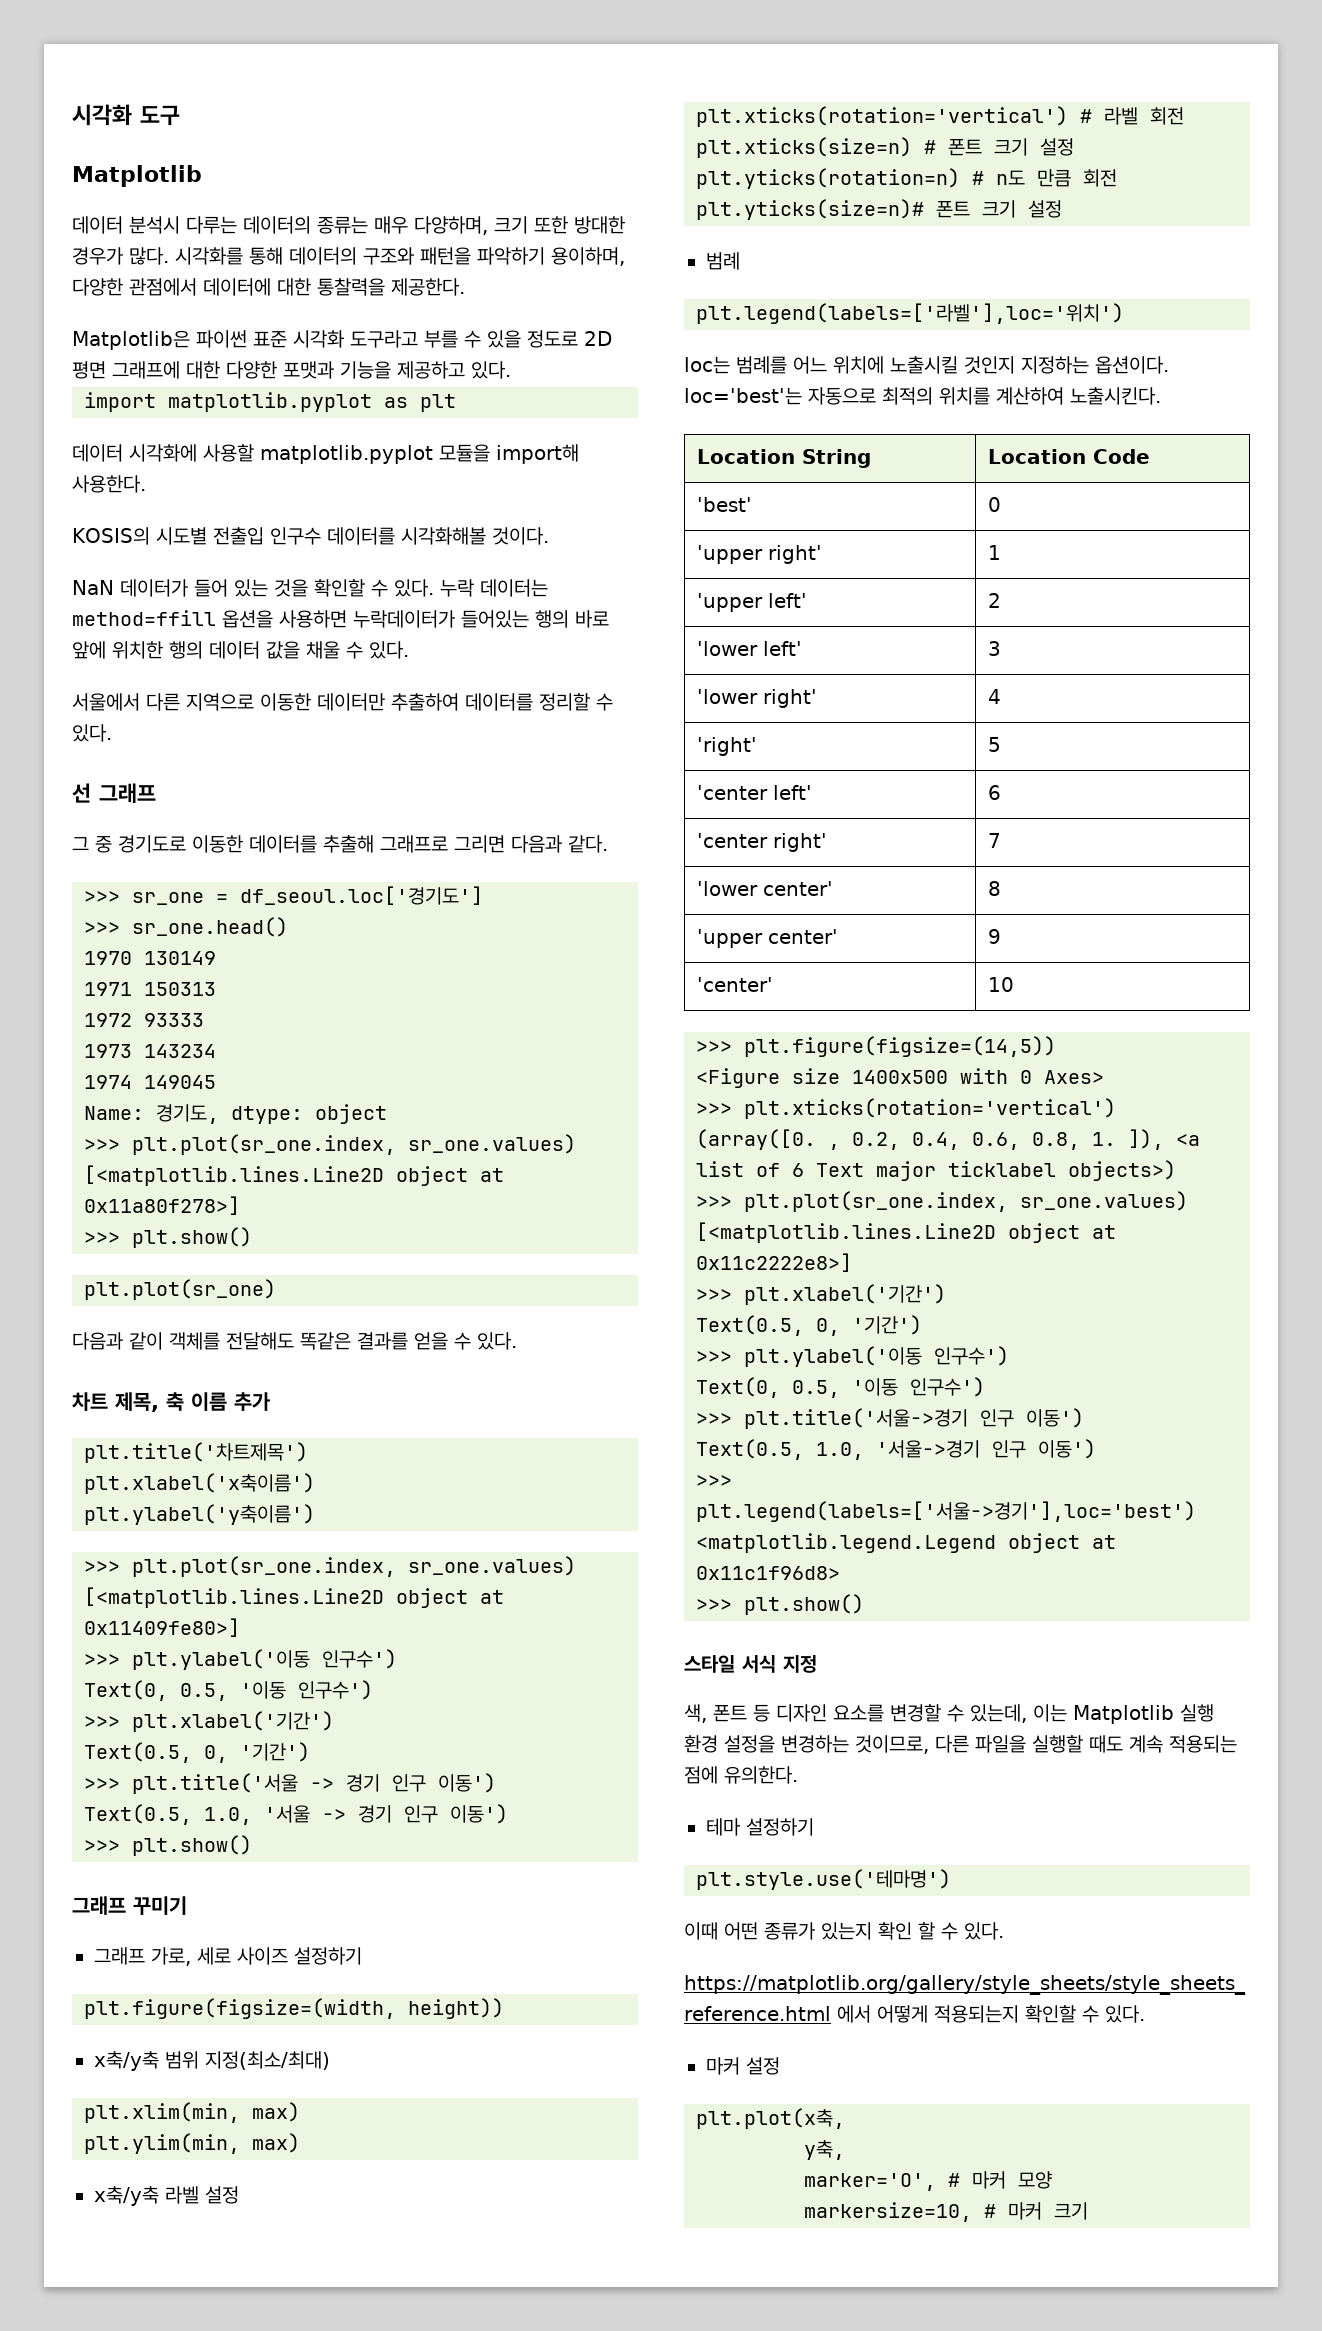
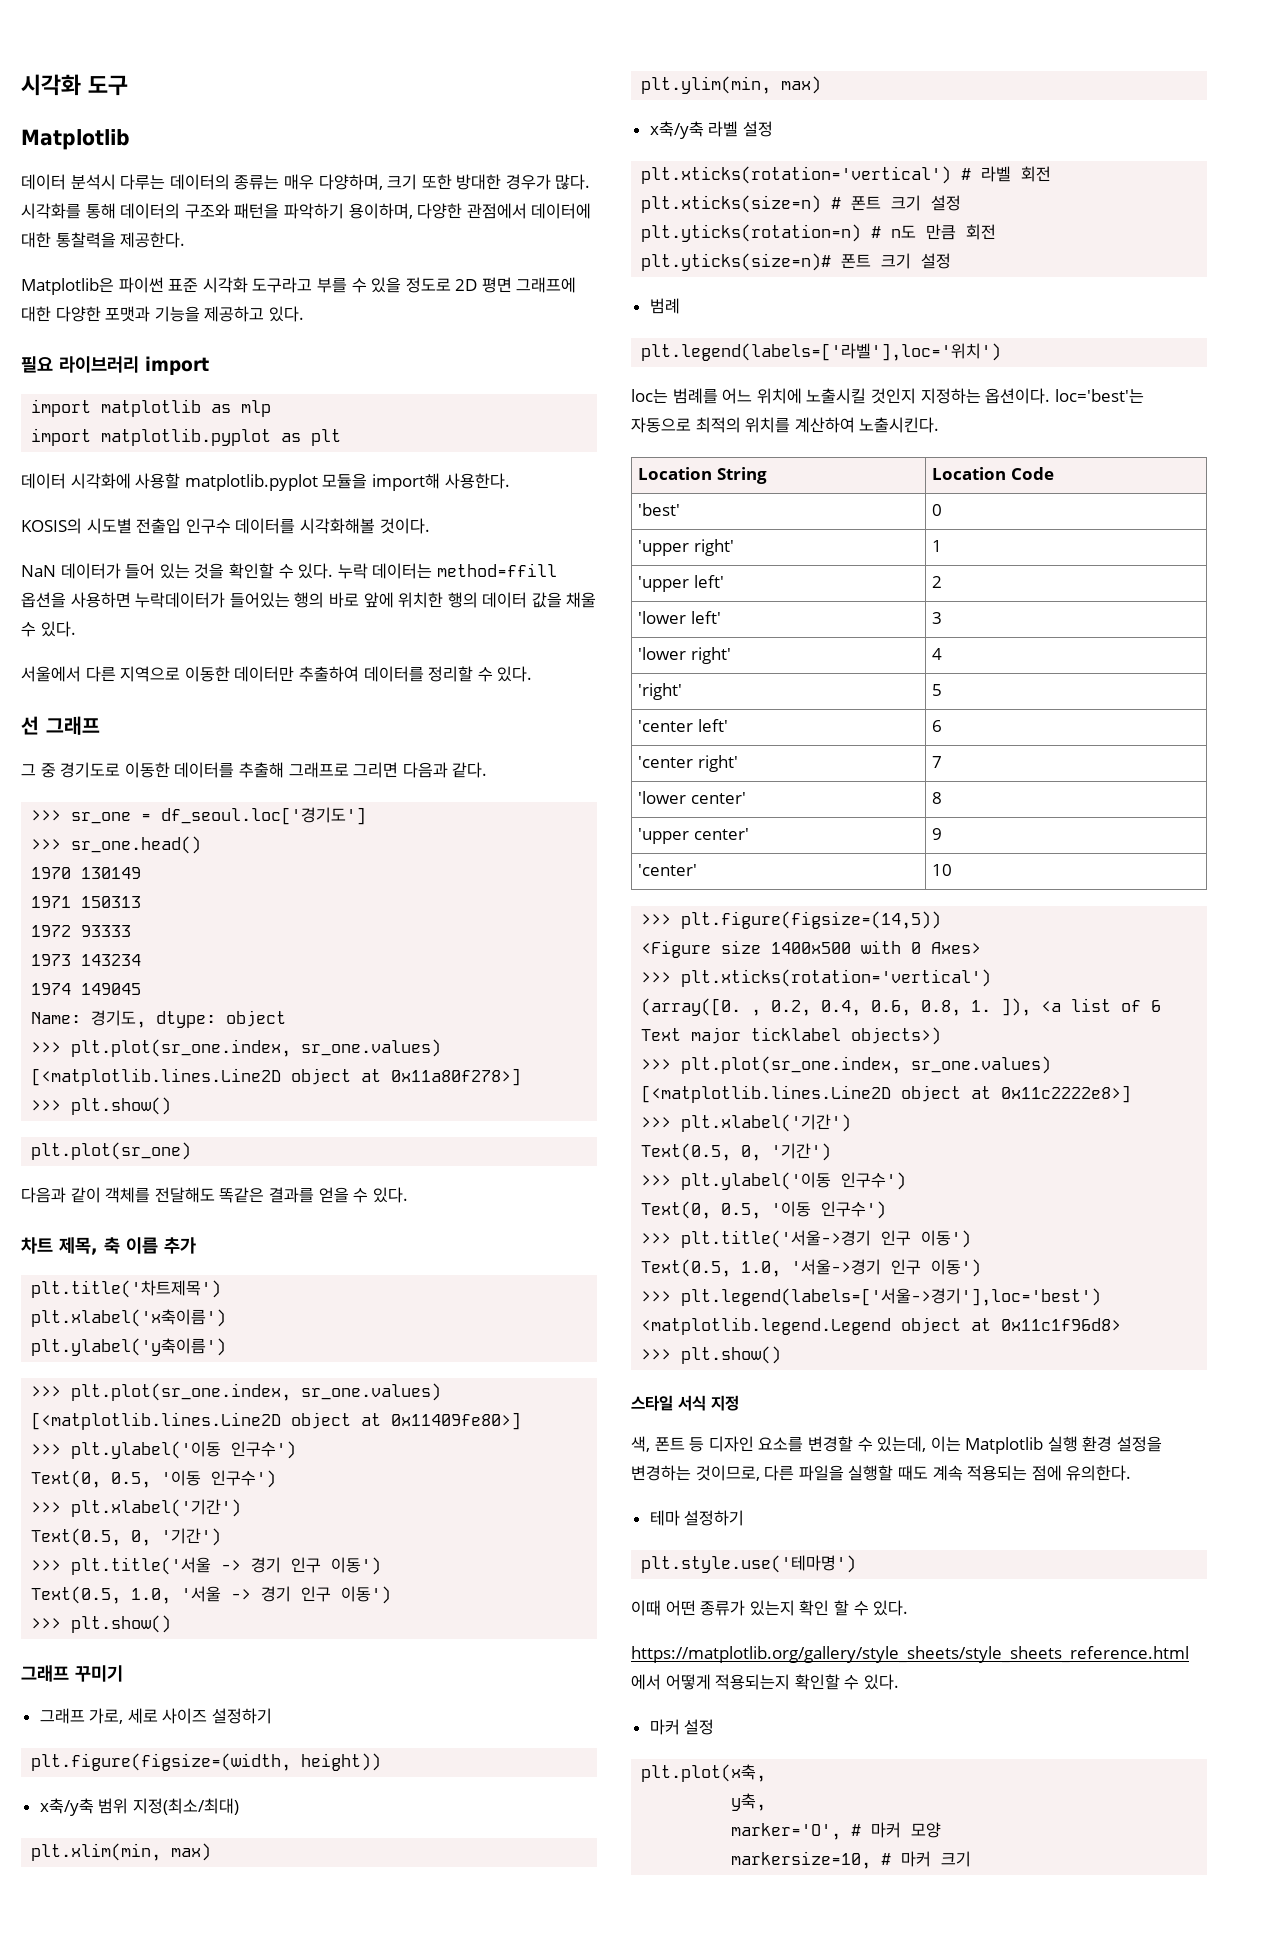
(511, 370) none -> [21,356,209,375] [31,399,272,417] // 필요 라이브러리 import // import matplotlib as mlp

